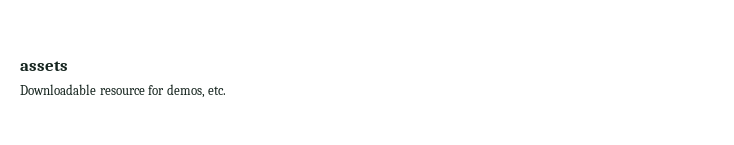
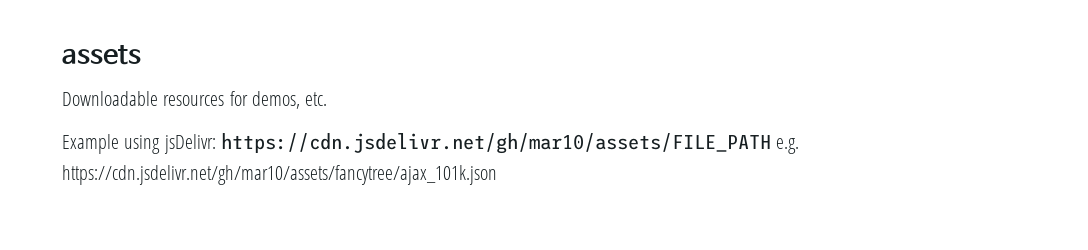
[99,88,145,95] resource -> [163,95,225,106] resources
(227, 90) none -> [62,133,800,154] [62,165,497,185] // Example using jsDelivr: https://cdn.jsdelivr.net/gh/mar10/assets/FILE_PATH e.g. https://cdn.jsdelivr.net/gh/mar10/assets/fancytree/ajax_101k.json

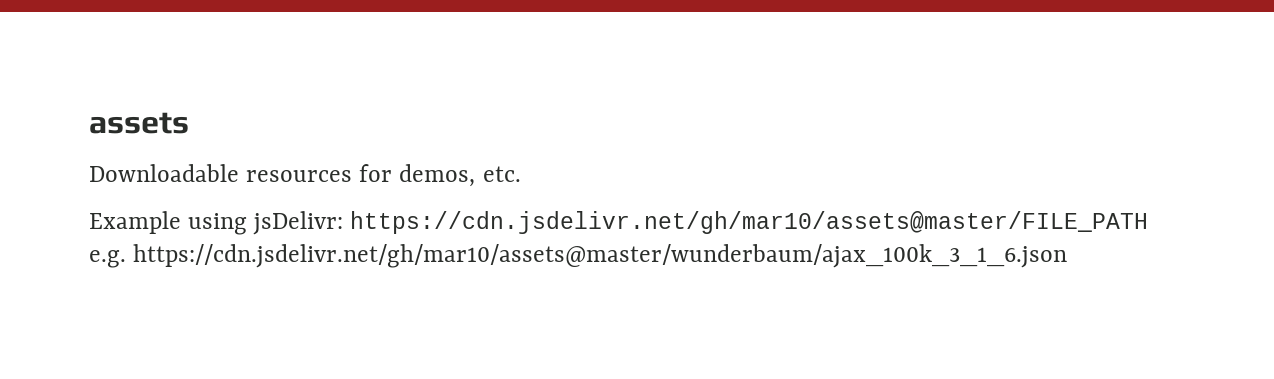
[220,133,800,154] [62,165,497,185] https://cdn.jsdelivr.net/gh/mar10/assets/FILE_PATH e.g. https://cdn.jsdelivr.net/gh/mar10/assets/fancytree/ajax_101k.json -> [350,211,1149,234] [89,244,1068,268] https://cdn.jsdelivr.net/gh/mar10/assets@master/FILE_PATH e.g. https://cdn.jsdelivr.net/gh/mar10/assets@master/wunderbaum/ajax_100k_3_1_6.json

